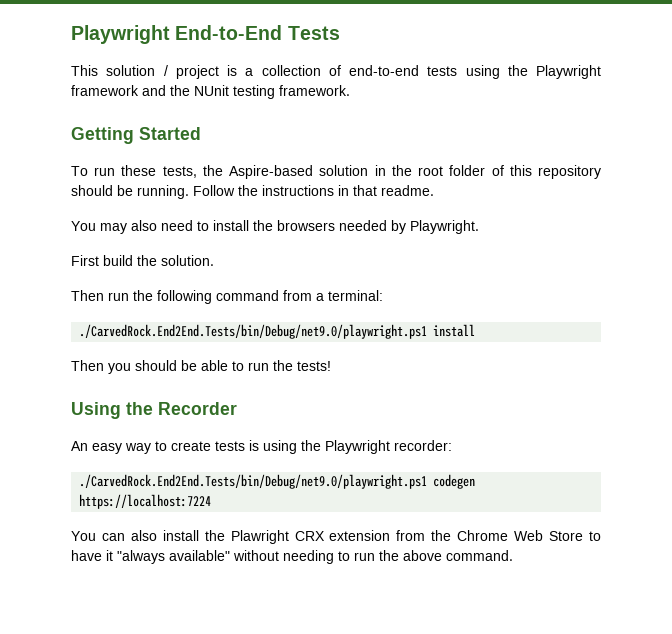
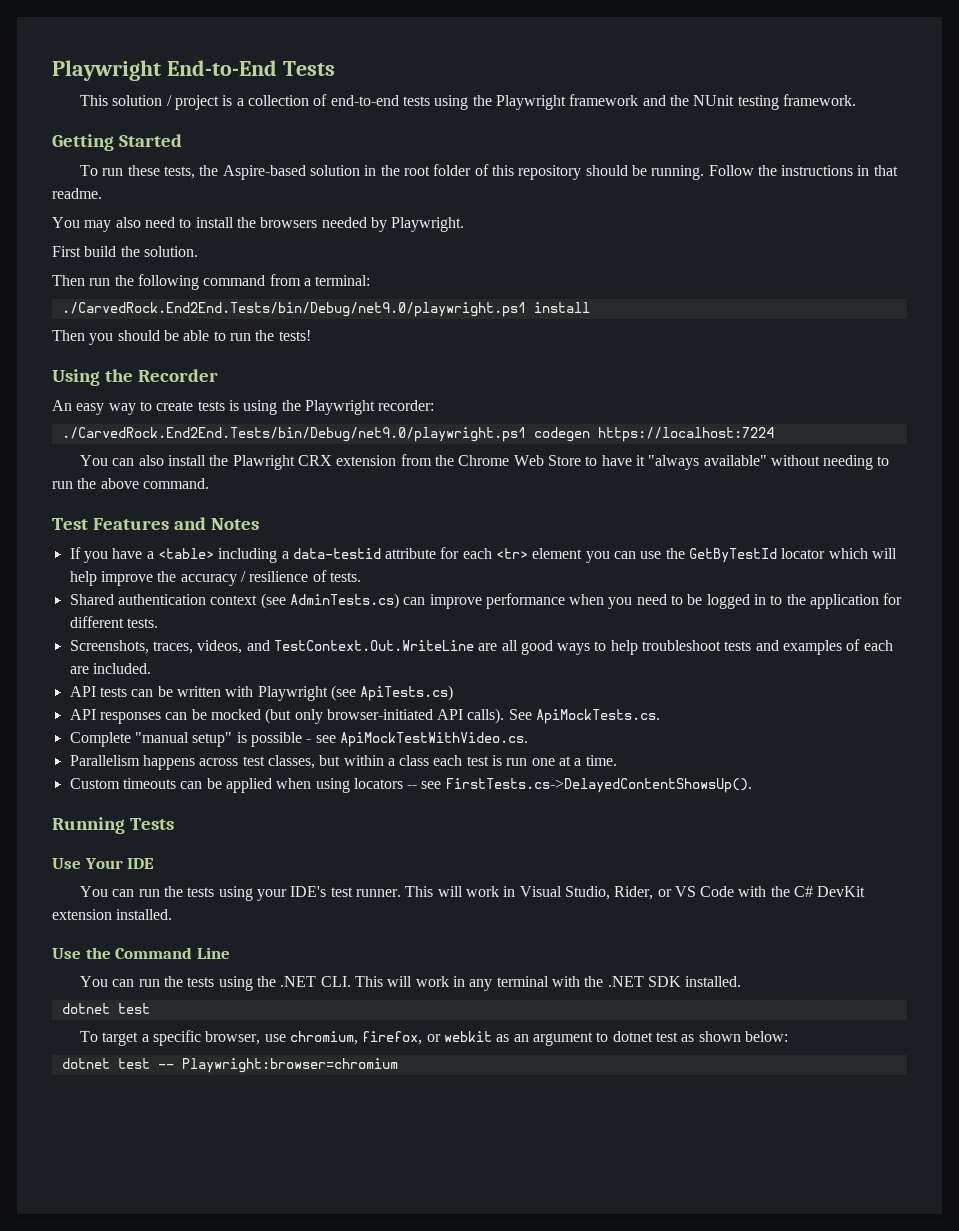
(513, 555) none -> [52,517,260,530] [69,547,898,563] [69,570,361,586] [69,593,903,609] [69,616,158,628] [69,639,893,655] [69,663,151,674] [69,685,454,701] [69,708,661,724] [69,732,528,747] [69,755,617,770] [69,778,752,793] [52,817,175,834] [52,858,155,869] [80,886,866,901] [52,909,173,920] [52,947,230,959] [80,976,742,991] [61,1003,150,1014] [80,1030,788,1046] [61,1058,398,1073] // Test Features and Notes // If you have a <table> including a data-testid attribute for each <tr> element you can use the GetByTestId locator which will help improve the accuracy / resilience of tests. // Shared authentication context (see AdminTests.cs) can improve performance when you need to be logged in to the application for different tests. // Screenshots, traces, videos, and TestContext.Out.WriteLine are all good ways to help troubleshoot tests and examples of each are included. // API tests can be written with Playwright (see ApiTests.cs) // API responses can be mocked (but only browser-initiated API calls). See ApiMockTests.cs. // Complete "manual setup" is possible - see ApiMockTestWithVideo.cs. // Parallelism happens across test classes, but within a class each test is run one at a time. // Custom timeouts can be applied when using locators -- see FirstTests.cs->DelayedContentShowsUp(). // Running Tests // Use Your IDE // You can run the tests using your IDE's test runner. This will work in Visual Studio, Rider, or VS Code with the C# DevKit extension installed. // Use the Command Line // You can run the tests using the .NET CLI. This will work in any terminal with the .NET SDK installed. // dotnet test // To target a specific browser, use chromium, firefox, or webkit as an argument to dotnet test as shown below: // dotnet test -- Playwright:browser=chromium

